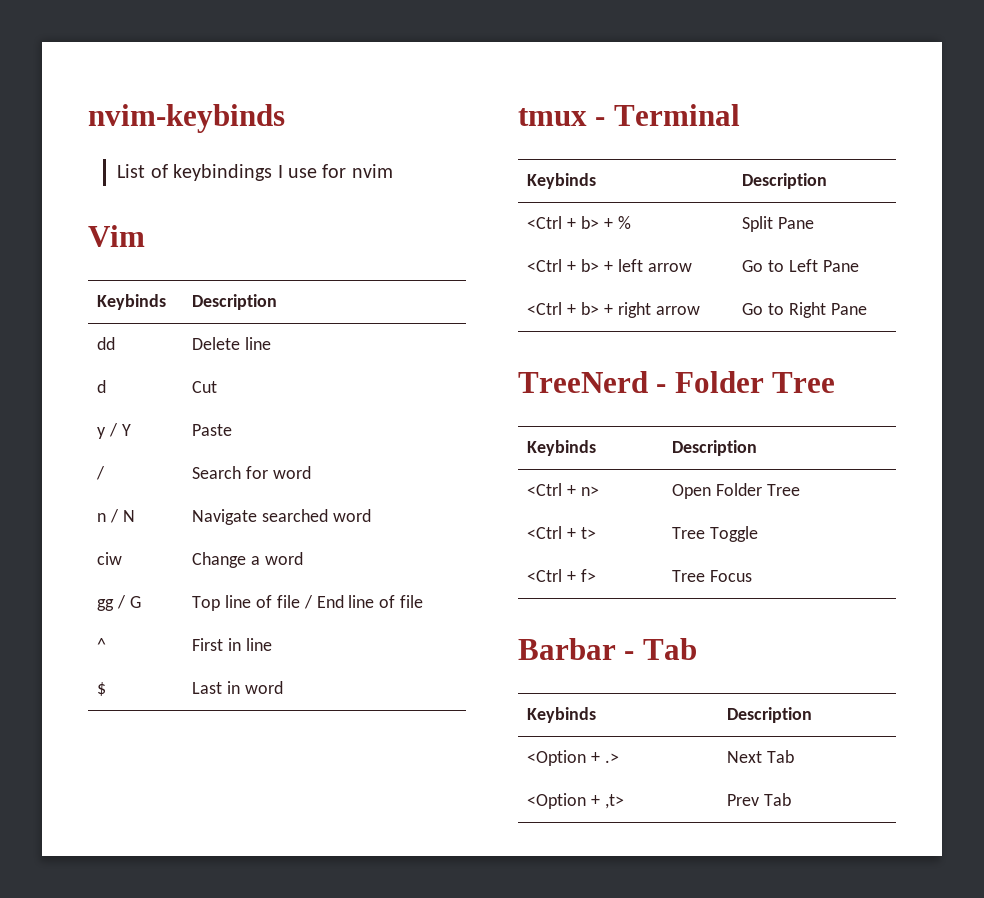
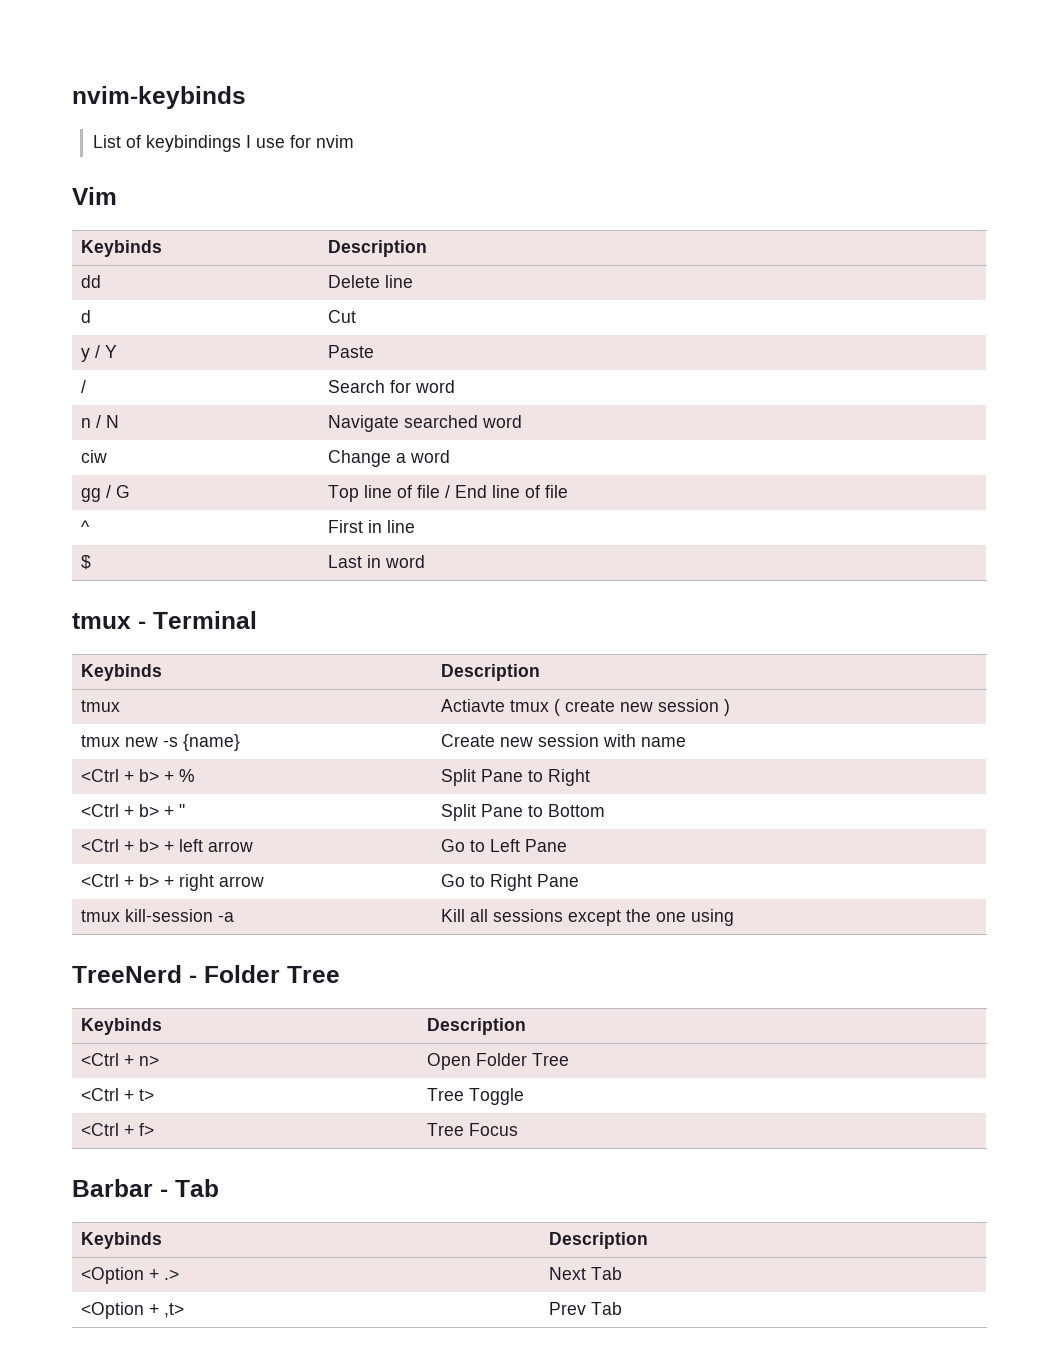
(828, 181) none -> [80,700,120,712] [440,699,730,716] [80,734,240,751] [440,734,686,747] // tmux | Actiavte tmux ( create new session ) // tmux new -s {name} | Create new session with name
(815, 223) none -> [527,769,590,786] [80,804,185,817] [440,804,605,821] to Right // <Ctrl + b> + " | Split Pane to Bottom
(867, 309) none -> [80,909,234,922] [440,909,734,926] // tmux kill-session -a | Kill all sessions except the one using

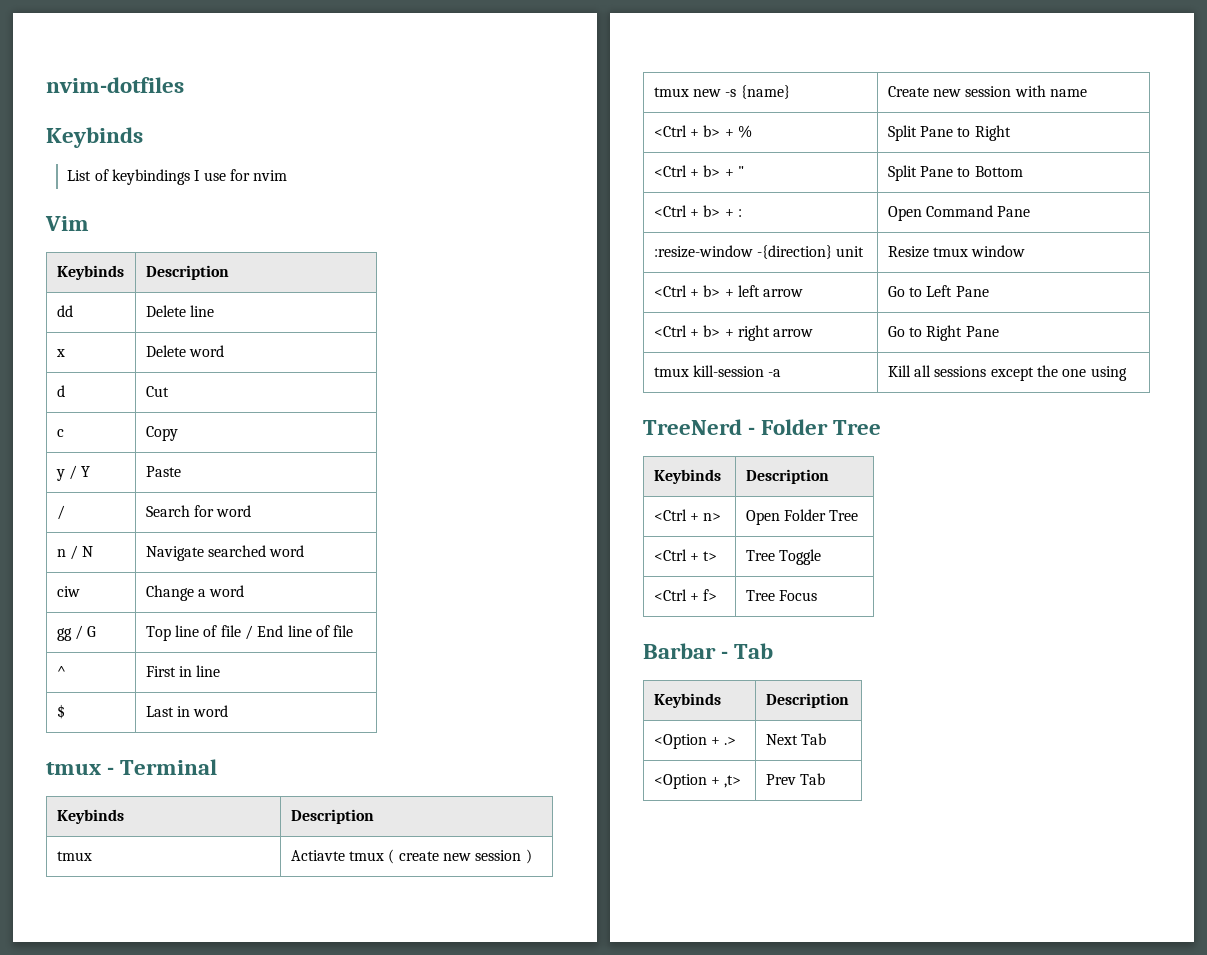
[72,86,246,109] nvim-keybinds -> [46,77,184,93] [46,127,143,148] nvim-dotfiles // Keybinds
(413, 281) none -> [55,349,65,357] [145,345,225,357] // x | Delete word
(356, 316) none -> [56,429,64,437] [145,426,178,441] // c | Copy
(605, 810) none -> [653,205,743,217] [887,205,1031,221] [653,245,865,259] [887,245,1026,258] // <Ctrl + b> + : | Open Command Pane // :resize-window -{direction} unit | Resize tmux window

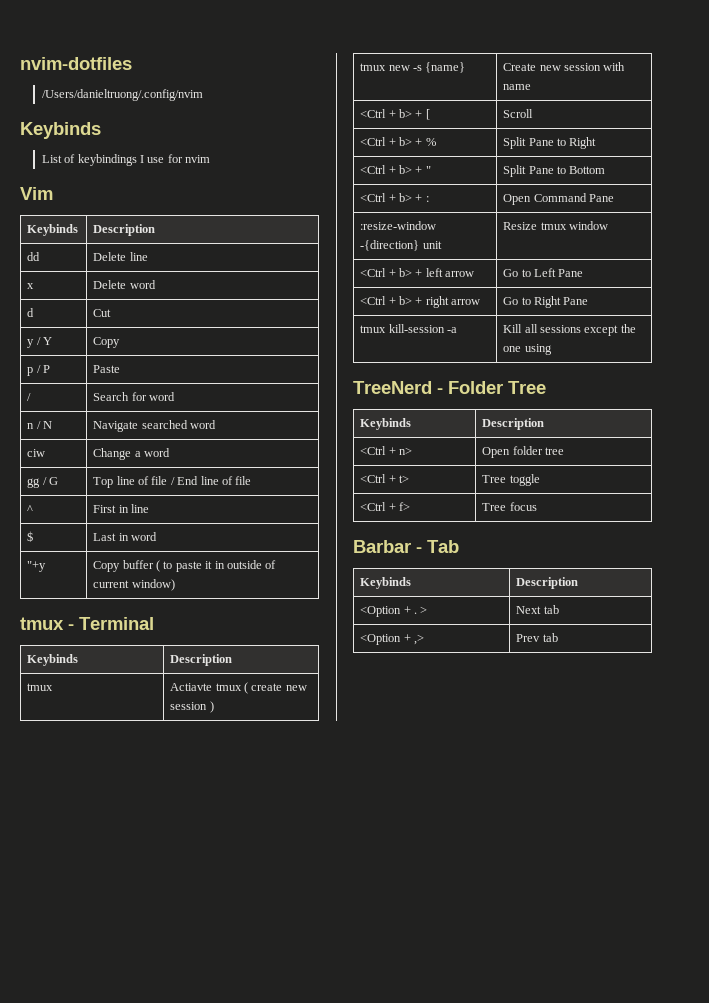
(184, 85) none -> [41,89,203,101] // /Users/danieltruong/.config/nvim
[56,429,64,437] [145,426,178,441] [55,465,91,481] c | Copy // y / Y -> [27,337,53,348] [93,337,121,348] [27,365,51,376] y / Y | Copy // p / P
(229, 711) none -> [27,561,47,572] [93,560,277,572] [93,579,175,591] // "+y | Copy buffer ( to paste it in outside of current window)
(1088, 93) none -> [360,109,430,120] [503,109,534,118] // <Ctrl + b> + [ | Scroll
[784,509,859,521] Folder Tree -> [512,446,565,455] folder tree
[779,549,822,565] Toggle -> [509,474,540,486] toggle
[779,590,818,601] Focus -> [509,502,537,511] focus
[724,737,737,745] .> -> [414,606,428,614] . >
[801,733,827,745] [653,774,742,789] Tab // <Option + ,t> -> [543,605,559,614] [360,634,425,645] tab // <Option + ,>
[800,773,826,785] Tab -> [542,633,558,642] tab

